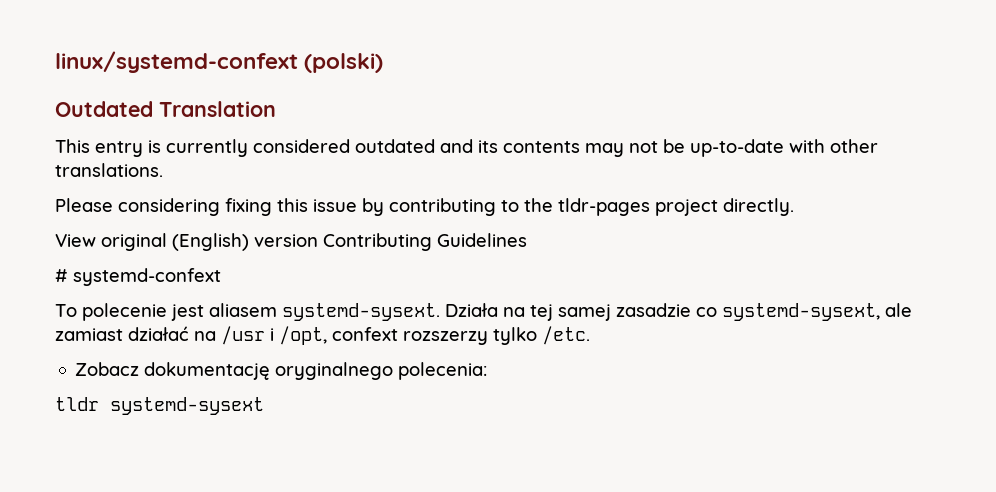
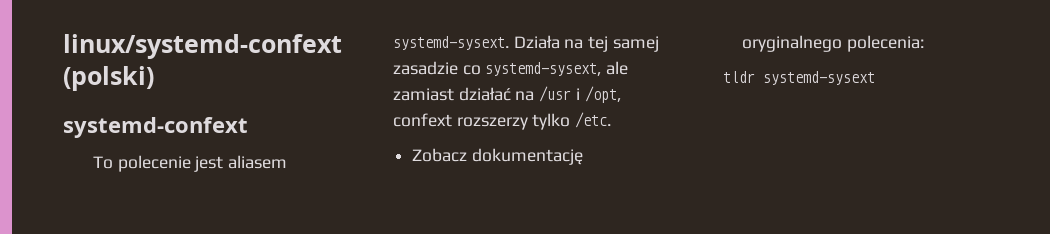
[55,101,276,117] [55,139,878,157] [55,163,163,177] [55,198,794,216] [55,233,527,251] [55,269,68,282] Outdated Translation // This entry is currently considered outdated and its contents may not be up-to-date with other translations. // Please considering fixing this issue by contributing to the tldr-pages project directly. // View original (English) version Contributing Guidelines // # -> (154, 78) none

